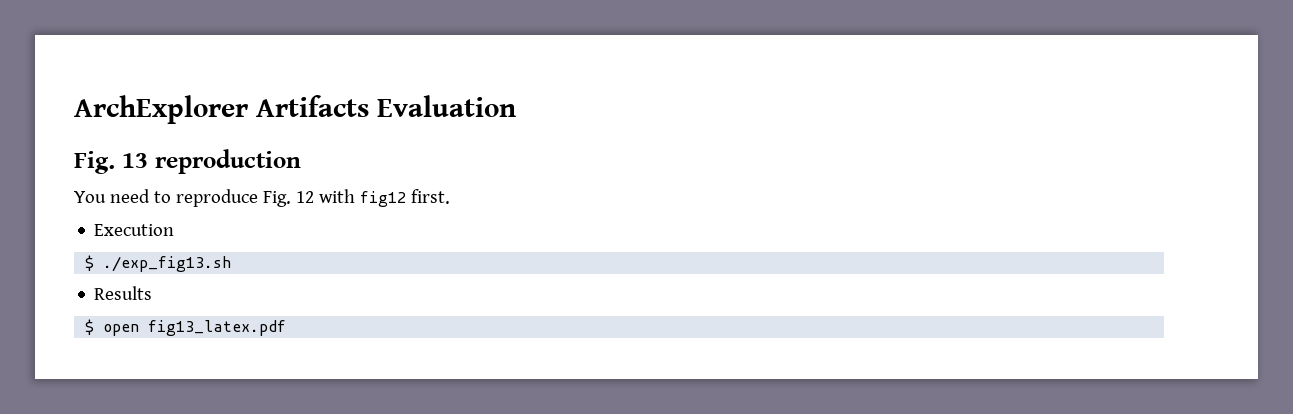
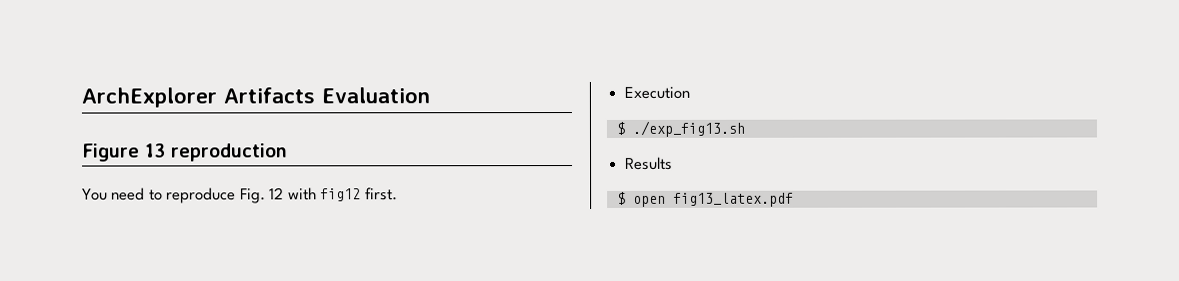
[74,151,115,174] Fig. -> [82,143,140,162] Figure

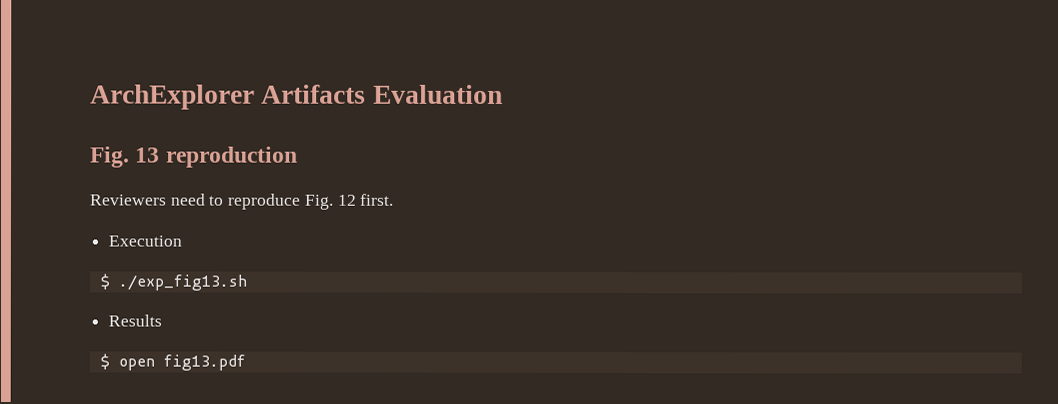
[82,143,140,162] Figure -> [90,146,130,168] Fig.
[82,188,108,201] You -> [89,194,167,206] Reviewers
[287,187,362,202] with fig12 -> (357, 200) none
[672,192,794,207] fig13_latex.pdf -> [162,354,246,371] fig13.pdf

